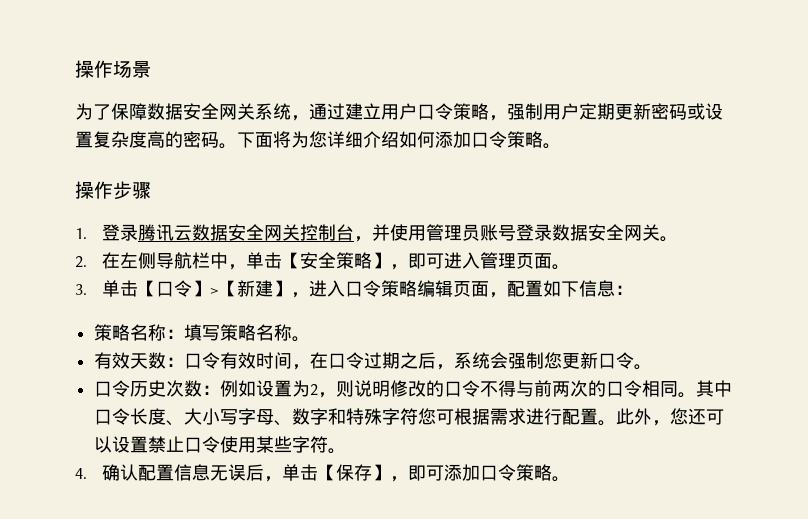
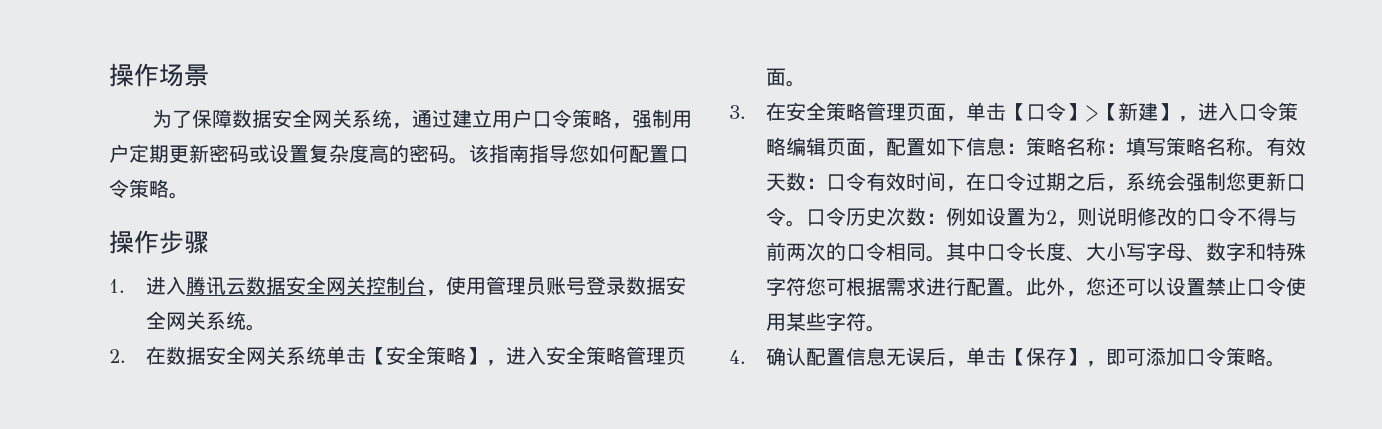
[237,131,471,148] 下面将为您详细介绍如何添加 -> [469,144,669,163] 该指南指导您如何配置
[102,224,139,241] 登录 -> [146,276,187,295] 进入
[372,224,391,241] 并 -> (447, 293) none
(661, 232) none -> [206,311,247,330] 系统
[120,252,247,270] 左侧导航栏中， -> [166,346,327,365] 数据安全网关系统
[408,252,481,269] 即可进入 -> [506,346,627,365] 进入安全策略
(87, 289) none -> [766,102,967,122] 在安全策略管理页面，
(634, 290) // -> (1027, 148) none
(311, 339) // -> (1267, 153) none
(653, 367) // -> (807, 223) none

